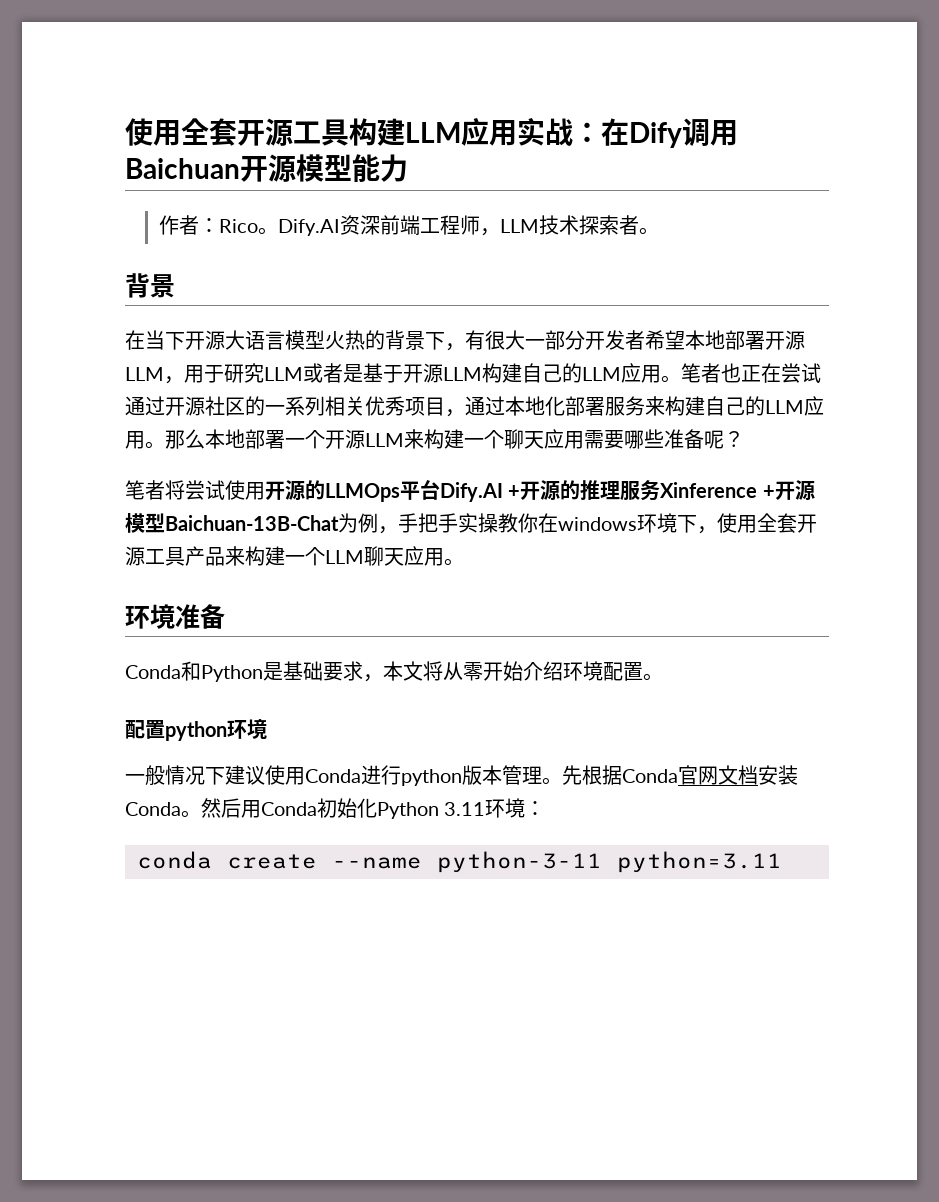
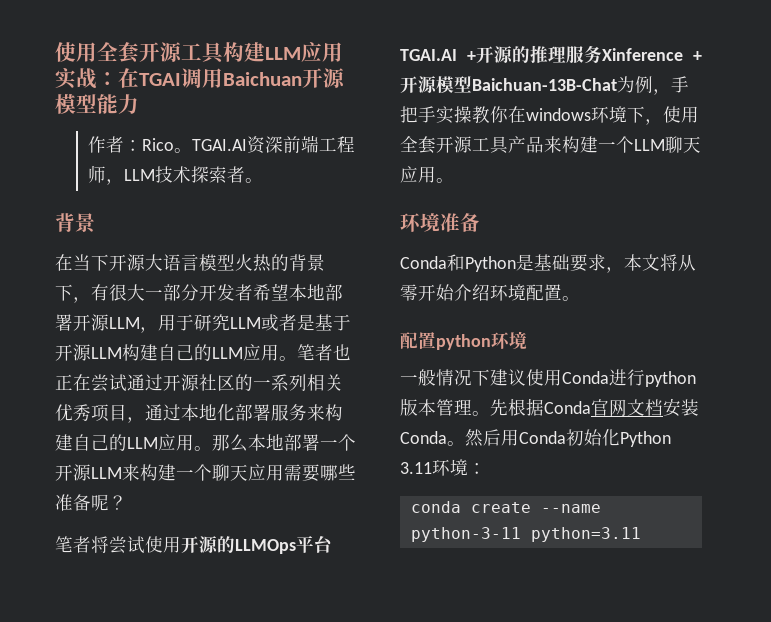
[629,122,682,148] Dify -> [139,73,181,86] TGAI
[278,219,341,236] Dify.AI -> [192,139,248,151] TGAI.AI
[440,482,503,502] Dify.AI -> [400,49,457,61] TGAI.AI

